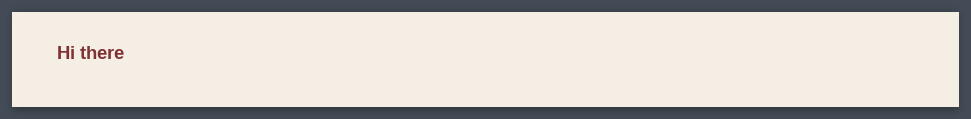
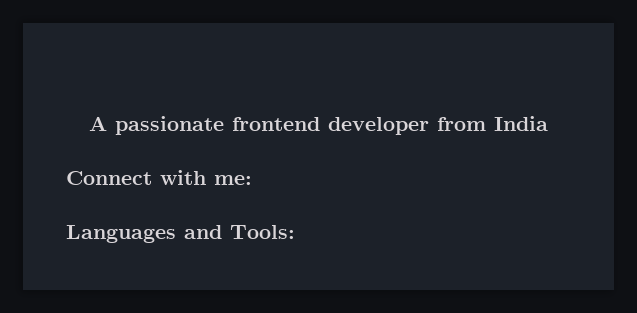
[57,46,124,59] Hi there -> [89,116,548,135] [66,170,252,185] [66,225,295,243] A passionate frontend developer from India // Connect with me: // Languages and Tools:

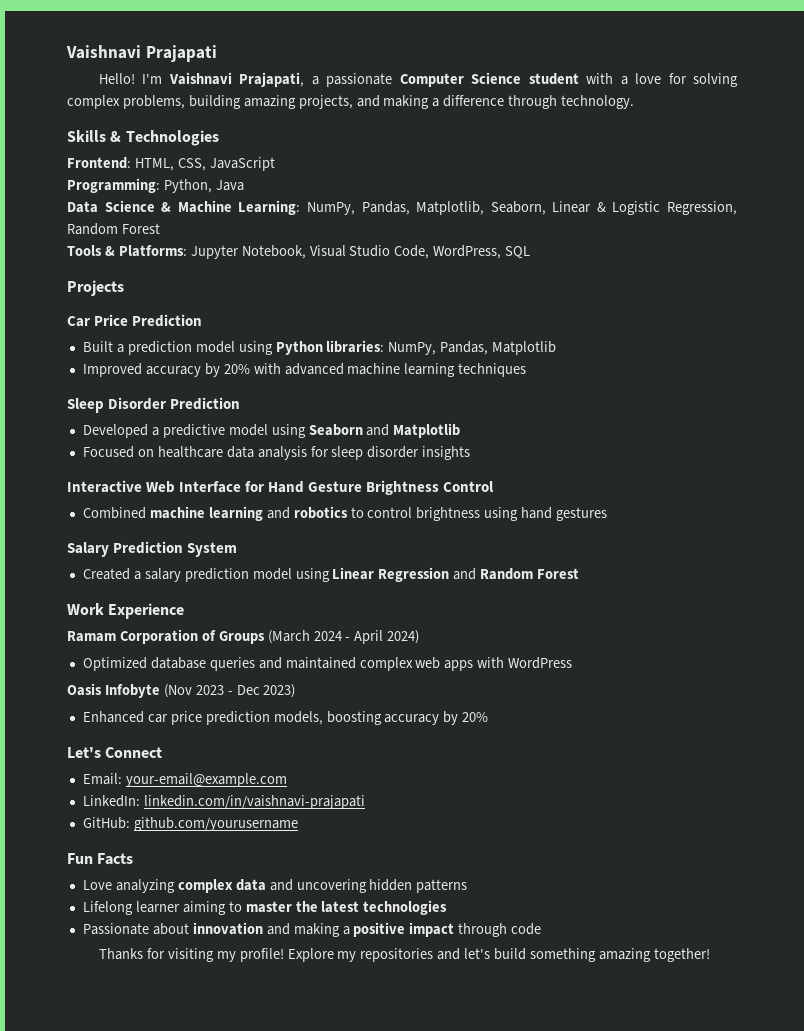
[89,116,548,135] [66,170,252,185] [66,225,295,243] A passionate frontend developer from India // Connect with me: // Languages and Tools: -> [66,45,217,62] [98,72,738,87] [67,95,635,109] [67,130,219,146] [67,157,275,171] [67,178,244,193] [67,200,738,215] [67,223,160,235] [67,245,531,259] [67,280,124,296] [67,314,203,327] [82,340,557,355] [82,363,527,377] [67,397,241,413] [82,423,461,438] [82,446,471,460] [67,480,495,495] [82,506,608,521] [67,541,238,557] [82,567,580,582] [67,603,185,619] [67,629,420,644] [82,657,573,671] [67,683,296,698] [82,711,489,725] [67,747,163,758] [82,773,287,787] [82,795,365,809] [82,817,298,831] [67,853,134,865] [82,879,468,893] [82,900,448,915] [82,922,542,937] [98,948,710,962] Vaishnavi Prajapati // Hello! I'm Vaishnavi Prajapati, a passionate Computer Science student with a love for solving complex problems, building amazing projects, and making a difference through technology. // Skills & Technologies // Frontend: HTML, CSS, JavaScript // Programming: Python, Java // Data Science & Machine Learning: NumPy, Pandas, Matplotlib, Seaborn, Linear & Logistic Regression, Random Forest // Tools & Platforms: Jupyter Notebook, Visual Studio Code, WordPress, SQL // Projects // Car Price Prediction // Built a prediction model using Python libraries: NumPy, Pandas, Matplotlib // Improved accuracy by 20% with advanced machine learning techniques // Sleep Disorder Prediction // Developed a predictive model using Seaborn and Matplotlib // Focused on healthcare data analysis for sleep disorder insights // Interactive Web Interface for Hand Gesture Brightness Control // Combined machine learning and robotics to control brightness using hand gestures // Salary Prediction System // Created a salary prediction model using Linear Regression and Random Forest // Work Experience // Ramam Corporation of Groups (March 2024 - April 2024) // Optimized database queries and maintained complex web apps with WordPress // Oasis Infobyte (Nov 2023 - Dec 2023) // Enhanced car price prediction models, boosting accuracy by 20% // Let's Connect // Email: your-email@example.com // LinkedIn: linkedin.com/in/vaishnavi-prajapati // GitHub: github.com/yourusername // Fun Facts // Love analyzing complex data and uncovering hidden patterns // Lifelong learner aiming to master the latest technologies // Passionate about innovation and making a positive impact through code // Thanks for visiting my profile! Explore my repositories and let's build something amazing together!

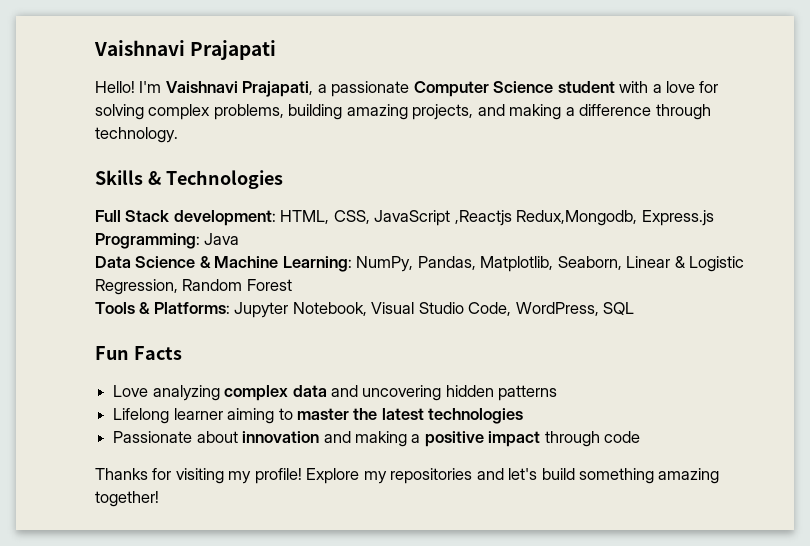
[67,157,131,169] Frontend: -> [95,210,276,226] Full Stack development:
[67,178,212,193] // Programming: Python, -> [454,210,714,226] [95,233,200,249] ,Reactjs Redux,Mongodb, Express.js Programming:
[67,280,124,296] [67,314,203,327] [82,340,557,355] [82,363,527,377] [67,397,241,413] [82,423,461,438] [82,446,471,460] [67,480,495,495] [82,506,608,521] [67,541,238,557] [82,567,580,582] [67,603,185,619] [67,629,420,644] [82,657,573,671] [67,683,296,698] [82,711,489,725] [67,747,163,758] [82,773,287,787] [82,795,365,809] [82,817,298,831] // Projects // Car Price Prediction // Built a prediction model using Python libraries: NumPy, Pandas, Matplotlib // Improved accuracy by 20% with advanced machine learning techniques // Sleep Disorder Prediction // Developed a predictive model using Seaborn and Matplotlib // Focused on healthcare data analysis for sleep disorder insights // Interactive Web Interface for Hand Gesture Brightness Control // Combined machine learning and robotics to control brightness using hand gestures // Salary Prediction System // Created a salary prediction model using Linear Regression and Random Forest // Work Experience // Ramam Corporation of Groups (March 2024 - April 2024) // Optimized database queries and maintained complex web apps with WordPress // Oasis Infobyte (Nov 2023 - Dec 2023) // Enhanced car price prediction models, boosting accuracy by 20% // Let's Connect // Email: your-email@example.com // LinkedIn: linkedin.com/in/vaishnavi-prajapati // GitHub: github.com/yourusername -> (635, 308) none

